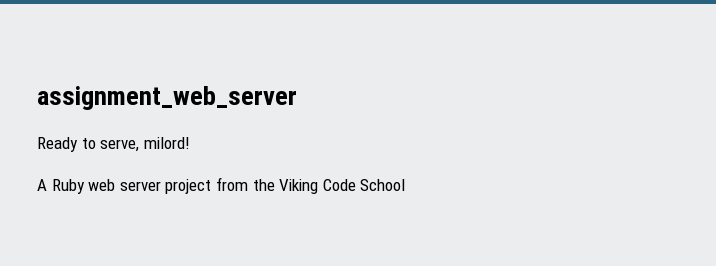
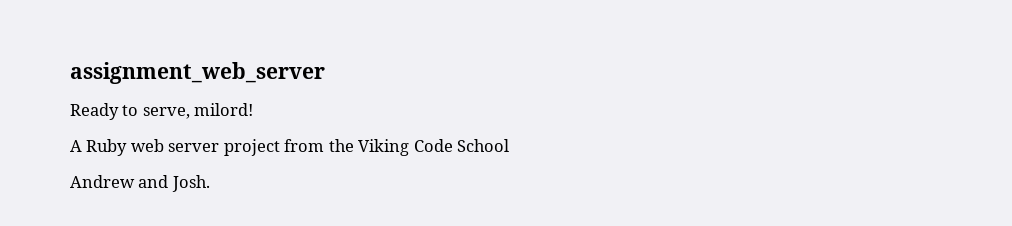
(406, 185) none -> [70,175,210,192] // Andrew and Josh.

